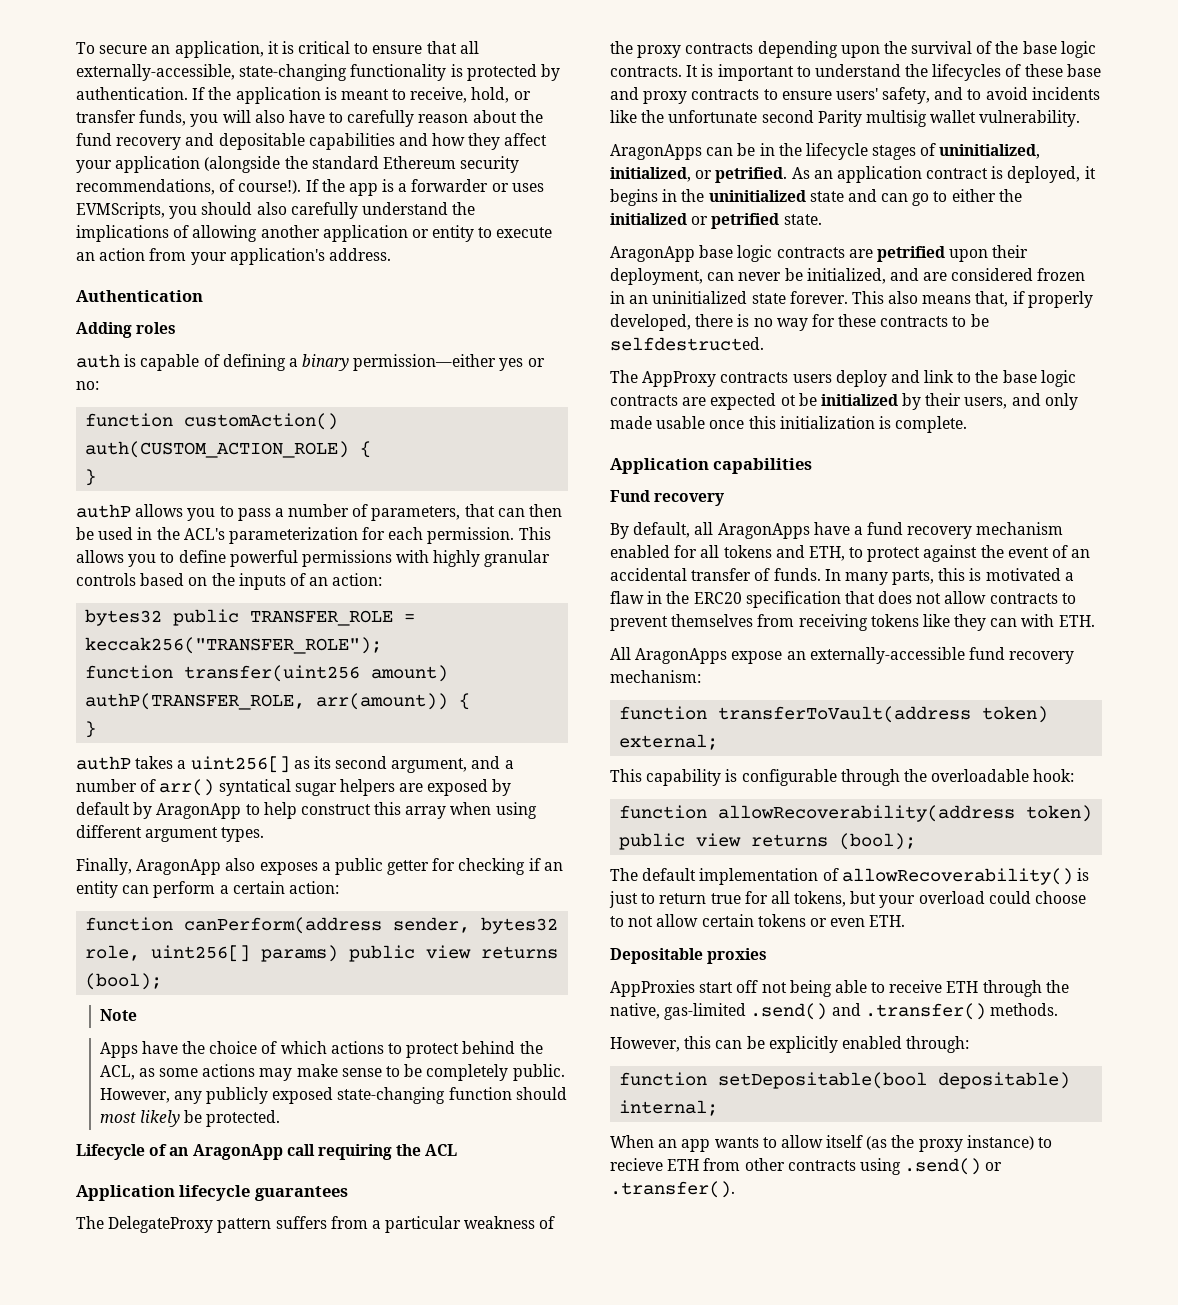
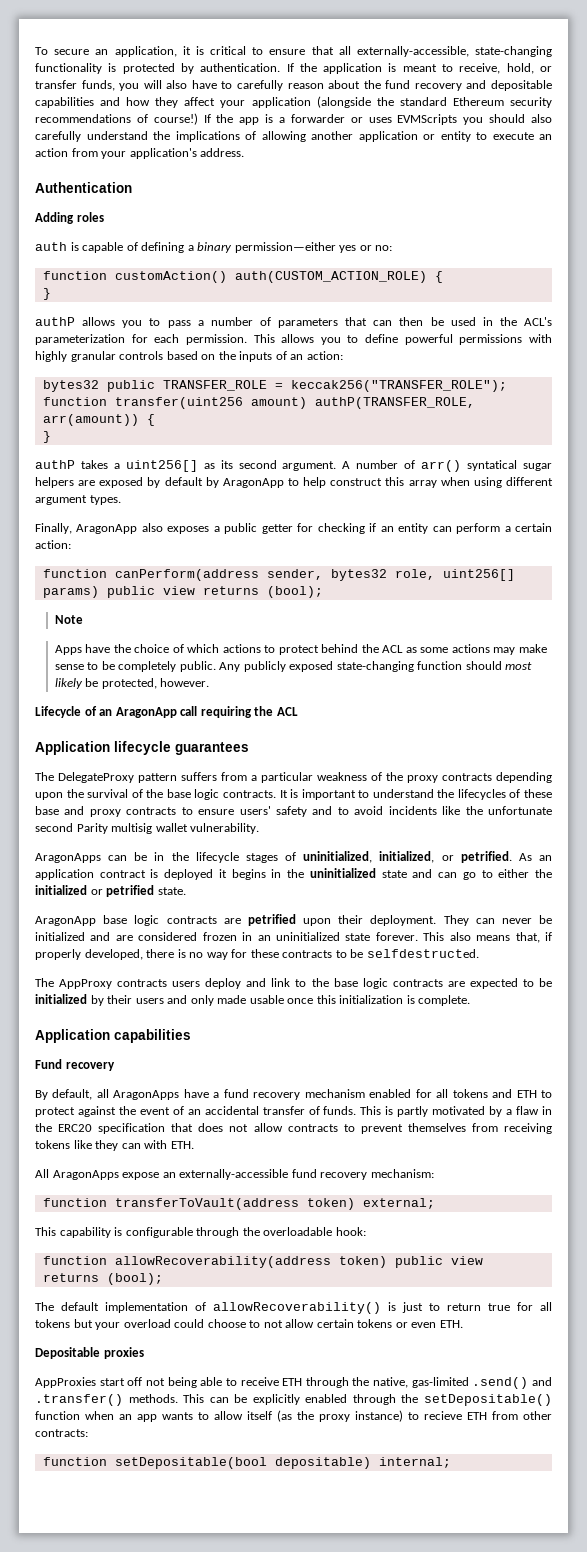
[76,179,302,195] recommendations, of course!). -> [35,113,198,125] recommendations of course!)
[76,202,165,219] EVMScripts, -> [397,114,458,125] EVMScripts
[371,506,461,521] parameters, -> [278,318,338,328] parameters
[391,756,514,773] argument, and a -> [282,461,351,471] argument. A
[99,1065,135,1080] ACL, -> [382,645,404,653] ACL
[99,1088,202,1104] However, any -> [219,662,241,672] Any
[206,1110,281,1127] protected. -> [101,678,210,689] protected, however.
[882,87,931,104] safety, -> [275,806,307,817] safety
[1007,166,1081,183] deployed, -> [164,869,214,880] deployed
[610,268,703,285] deployment, -> [370,915,469,926] deployment. They
[806,268,886,284] initialized, -> [35,932,85,941] initialized
[780,395,796,406] ot -> [522,979,534,987] to
[964,397,1008,409] users, -> [135,998,164,1004] users
[808,546,845,561] ETH, -> [516,1090,537,1098] ETH
[824,568,1061,585] In many parts, this is motivated -> [360,1106,503,1117] This is partly motivated by
[794,891,847,907] tokens, -> [35,1319,70,1328] tokens
[610,1036,712,1052] // However, this -> [183,1394,205,1403] This
[906,1036,970,1053] [619,1072,1071,1089] [619,1100,719,1116] [610,1135,654,1148] through: // function setDepositable(bool depositable) internal; // When -> [352,1394,552,1406] [35,1411,114,1420] through the setDepositable() function when
[787,1158,1003,1175] [610,1181,735,1198] contracts using .send() or .transfer(). -> [35,1429,88,1437] [42,1457,451,1469] contracts: // function setDepositable(bool depositable) internal;

